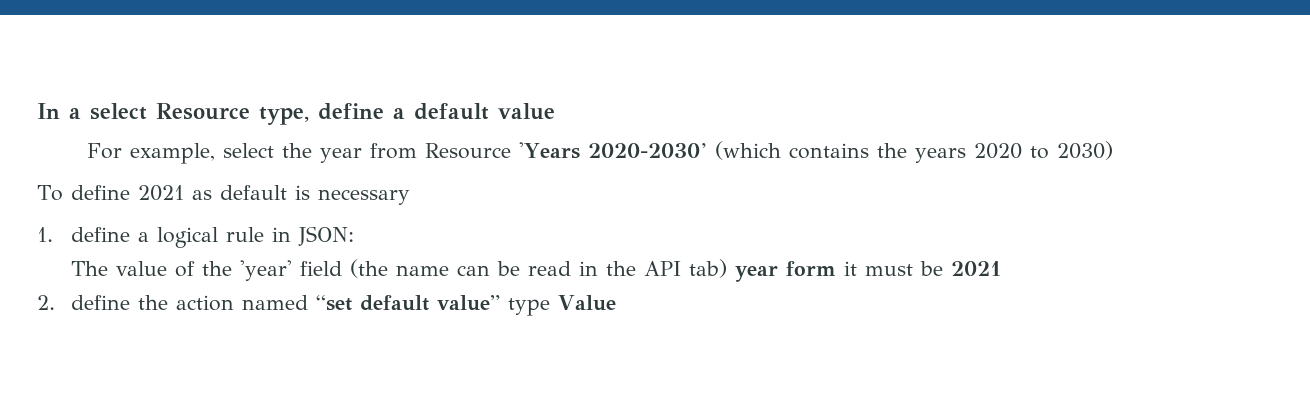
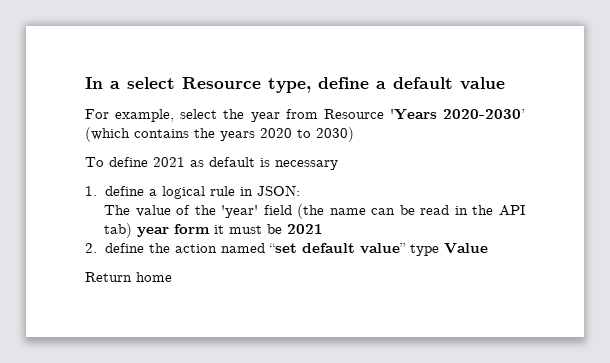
(617, 303) none -> [85,272,172,282] // Return home

